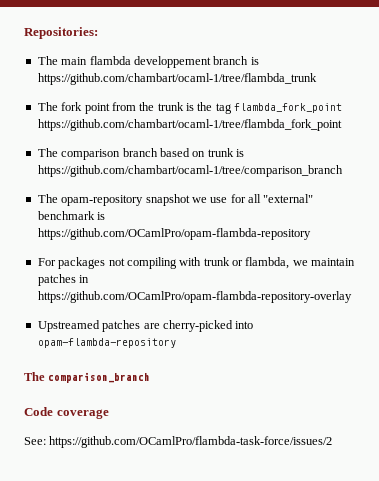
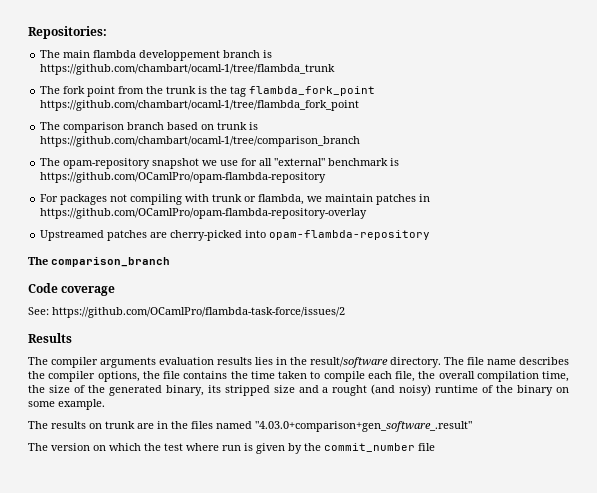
(333, 442) none -> [28,333,72,343] [28,357,569,368] [28,371,569,382] [28,384,570,396] [28,399,105,410] [28,421,472,432] [28,443,435,454] // Results // The compiler arguments evaluation results lies in the result/software directory. The file name describes the compiler options, the file contains the time taken to compile each file, the overall compilation time, the size of the generated binary, its stripped size and a rought (and noisy) runtime of the binary on some example. // The results on trunk are in the files named "4.03.0+comparison+gen_software_.result" // The version on which the test where run is given by the commit_number file

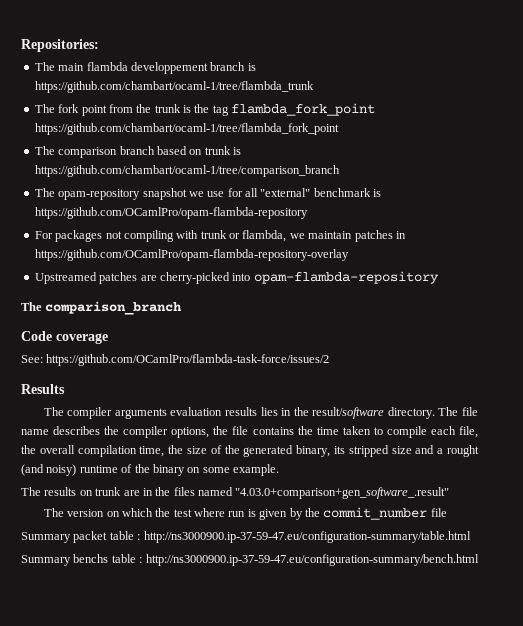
(435, 447) none -> [21,531,471,543] [21,554,479,566] // Summary packet table : http://ns3000900.ip-37-59-47.eu/configuration-summary/table.html // Summary benchs table : http://ns3000900.ip-37-59-47.eu/configuration-summary/bench.html

